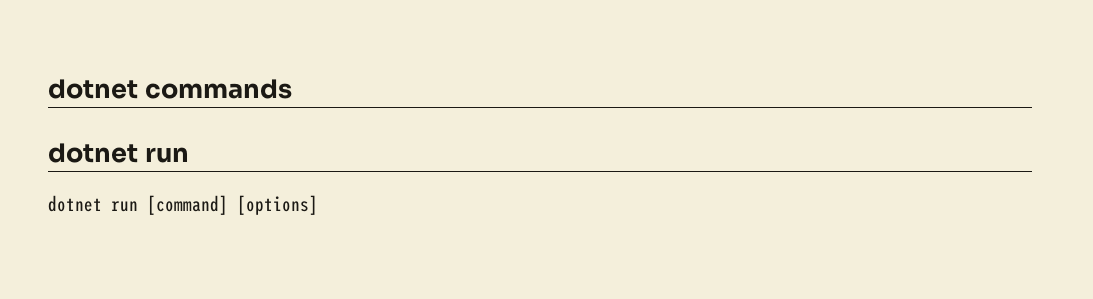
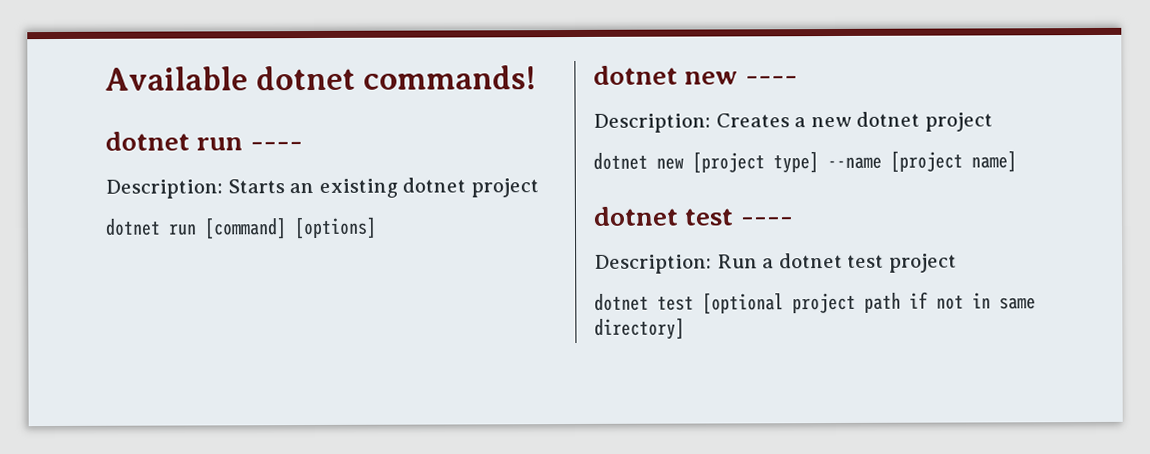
[48,79,292,99] [48,143,189,163] [48,195,318,215] dotnet commands // dotnet run // dotnet run [command] [options] -> [105,65,537,91] [105,131,303,151] [105,177,539,199] [105,216,377,240] [593,65,798,85] [593,111,993,133] [593,150,1017,174] [593,206,793,226] [594,252,957,274] [594,291,1036,315] [594,317,685,340] Available dotnet commands! // dotnet run ---- // Description: Starts an existing dotnet project // dotnet run [command] [options] // dotnet new ---- // Description: Creates a new dotnet project // dotnet new [project type] --name [project name] // dotnet test ---- // Description: Run a dotnet test project // dotnet test [optional project path if not in same directory]

